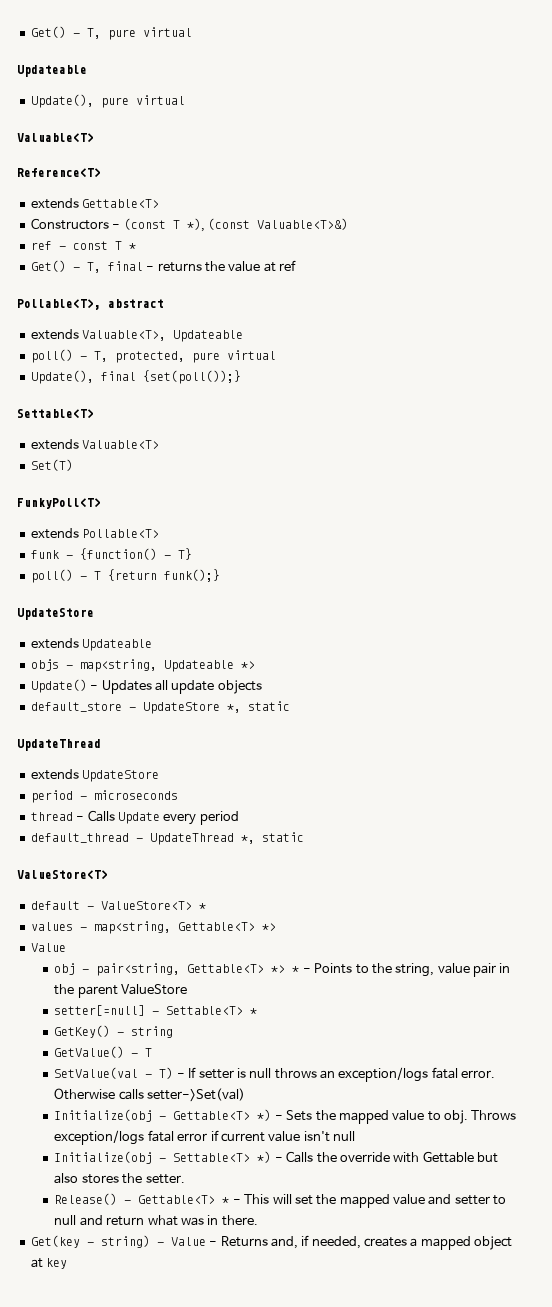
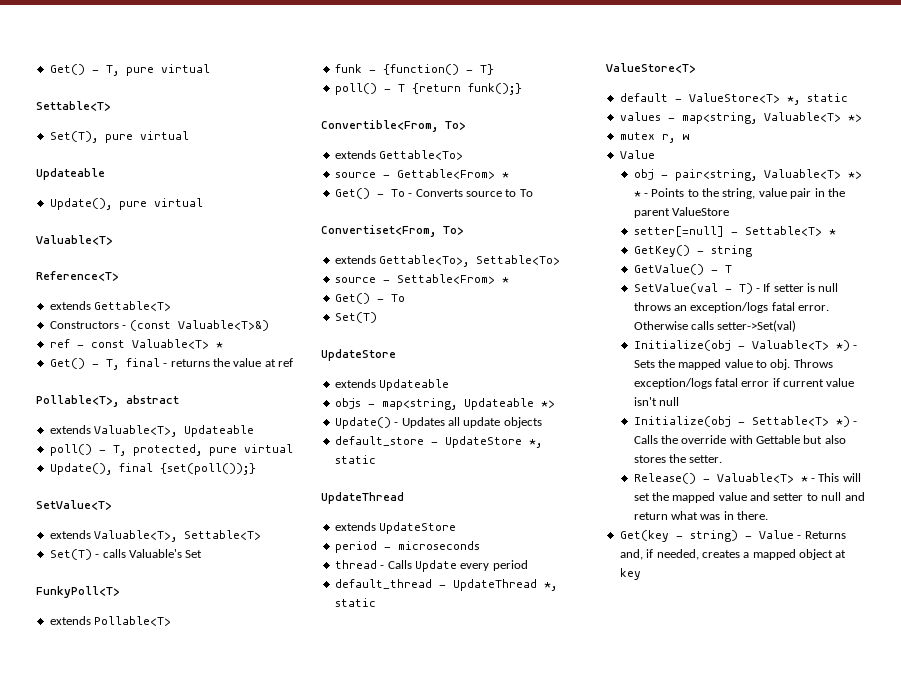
(192, 32) none -> [36,101,111,111] [49,131,189,143] // Settable<T> // Set(T), pure virtual
[172,218,250,232] T *), (const -> (171, 325) none
[114,241,122,250] T -> [131,339,209,349] Valuable<T>
[17,409,94,419] [30,439,160,450] [30,459,73,471] Settable<T> // extends Valuable<T> // Set(T) -> [36,500,112,510] [49,530,262,542] [49,549,203,560] SetValue<T> // extends Valuable<T>, Settable<T> // Set(T) - calls Valuable's Set
(220, 575) none -> [321,120,466,132] [334,150,464,160] [334,169,509,179] [334,188,533,199] [321,225,464,237] [334,255,561,267] [334,274,509,284] [334,293,405,304] [334,312,377,323] // Convertible<From, To> // extends Gettable<To> // source - Gettable<From> * // Get() - To - Converts source to To // Convertiset<From, To> // extends Gettable<To>, Settable<To> // source - Settable<From> * // Get() - To // Set(T)
[198,903,206,910] * -> [786,93,848,105] *, static
[177,922,276,931] Gettable<T> *> -> [763,112,862,122] [619,132,690,143] Valuable<T> *> // mutex r, w
[187,964,265,973] Gettable<T> -> [763,169,841,179] Valuable<T>
[173,1111,251,1120] Gettable<T> -> [751,340,829,350] Valuable<T>
[138,1195,216,1204] Gettable<T> -> [716,473,794,483] Valuable<T>

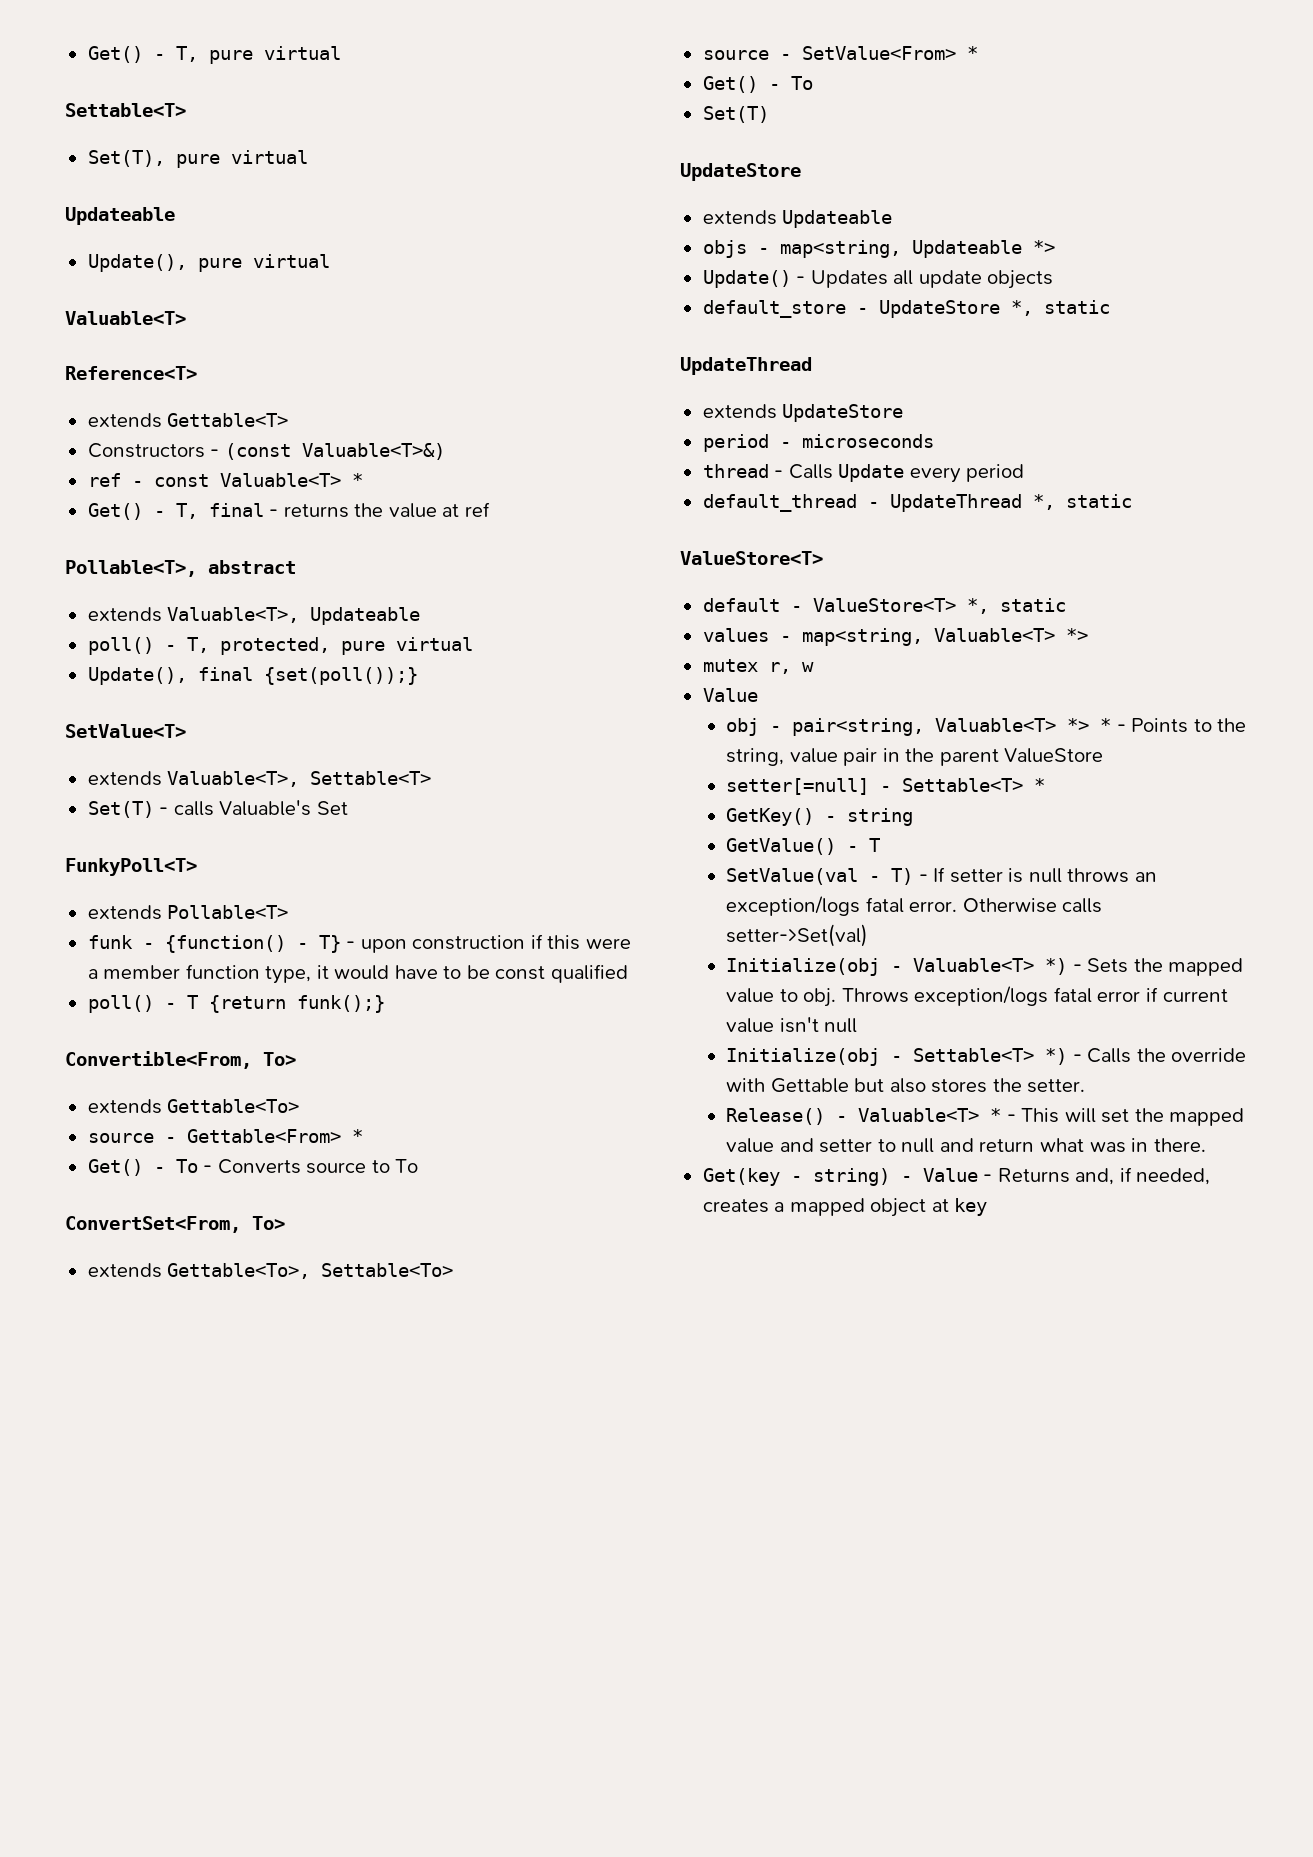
(494, 69) none -> [346,934,631,953] [87,964,628,984] - upon construction if this were a member function type, it would have to be const qualified
[321,225,436,237] Convertiset<From, -> [65,1216,241,1233] ConvertSet<From,
[396,274,495,284] Settable<From> -> [801,46,956,60] SetValue<From>

